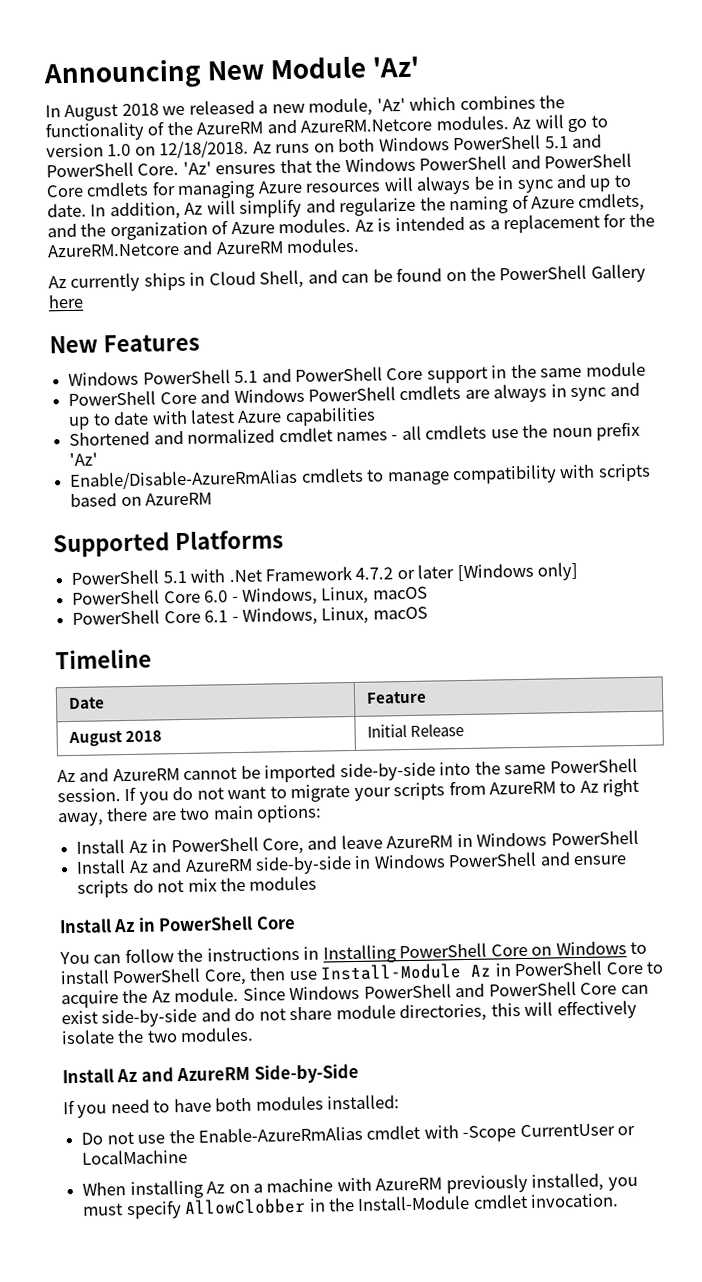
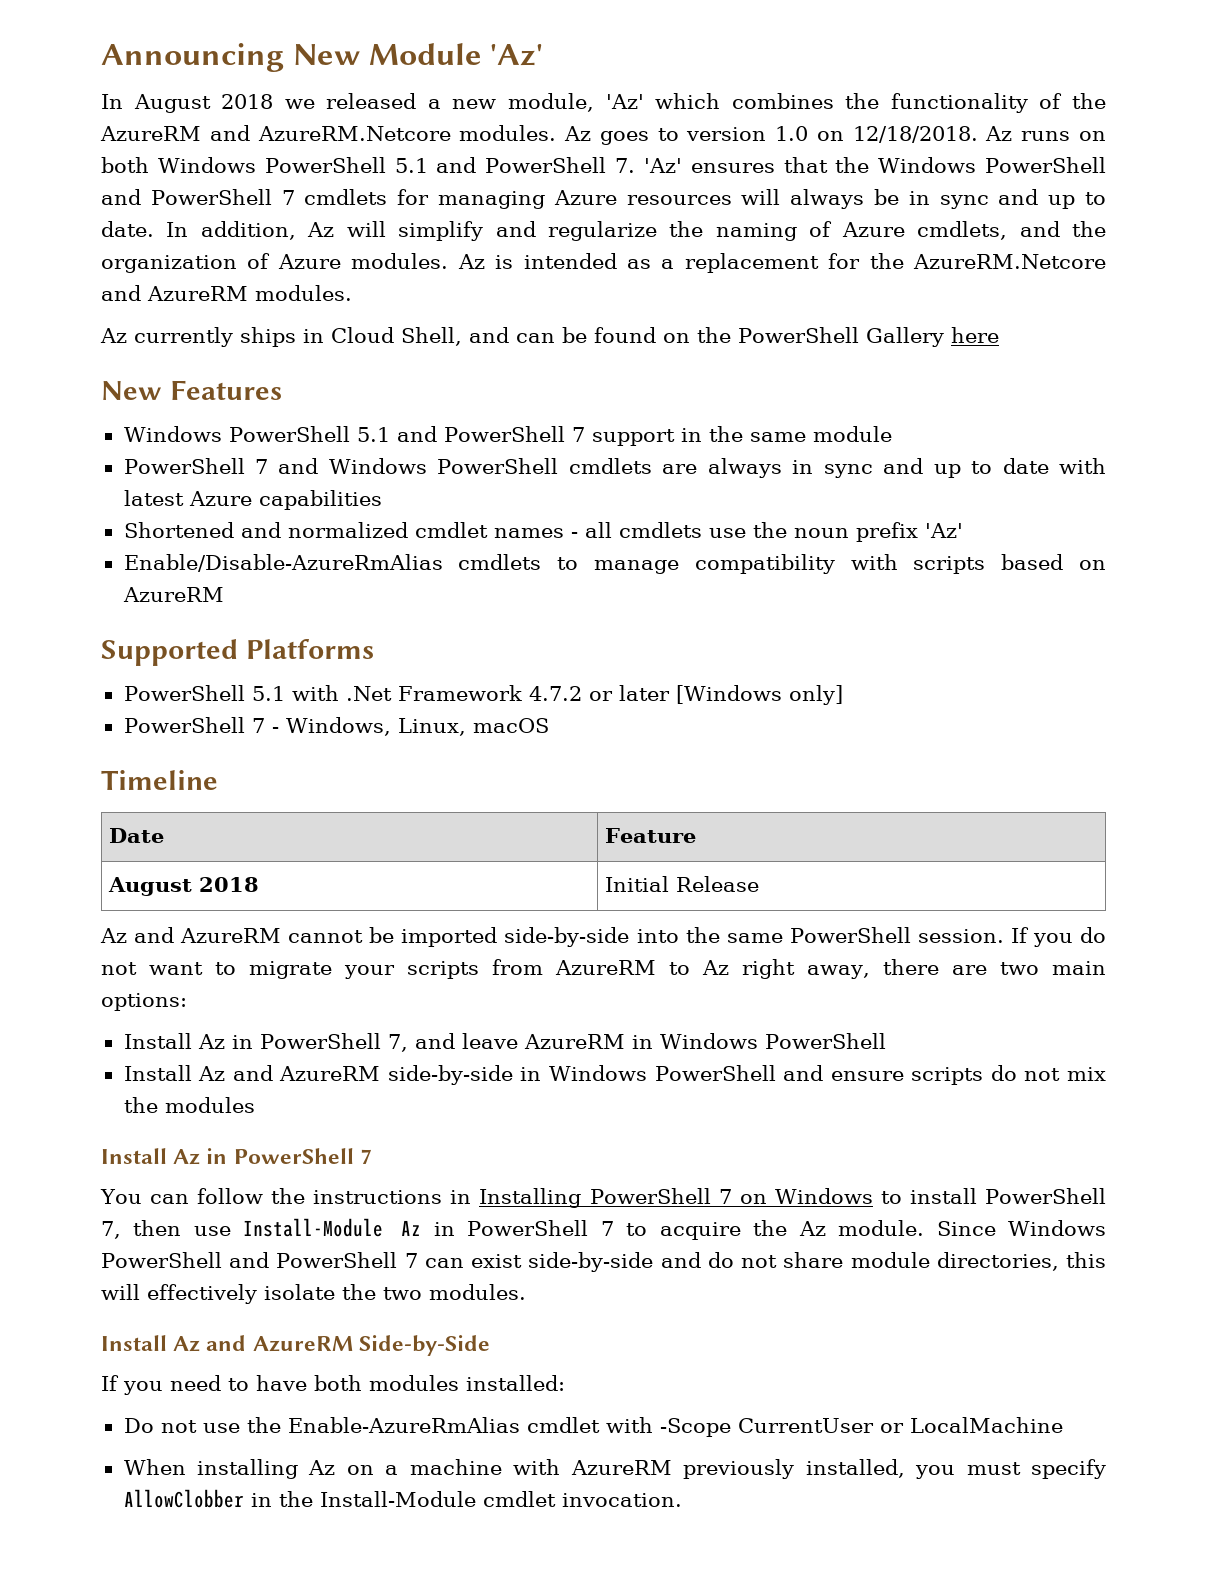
[534,114,588,133] will go -> [599,131,649,145] goes
[137,162,180,176] Core. -> [614,158,635,173] 7.
[46,184,84,198] Core -> [281,190,295,205] 7
[386,367,424,381] Core -> [571,427,585,442] 7
[159,391,197,405] Core -> [254,459,268,474] 7
[163,586,428,606] [72,609,229,625] Core 6.0 - Windows, Linux, macOS // PowerShell Core 6.1 -> [251,718,265,733] 7
[261,837,304,855] Core, -> [387,1034,408,1052] 7,
[255,916,296,930] Core -> [359,1149,372,1164] 7
[490,943,528,957] Core -> [718,1189,732,1204] 7
[203,968,247,986] Core, -> [101,1221,121,1239] 7,
[605,961,643,975] Core -> [600,1221,614,1236] 7
[580,982,618,995] Core -> [404,1253,418,1268] 7

